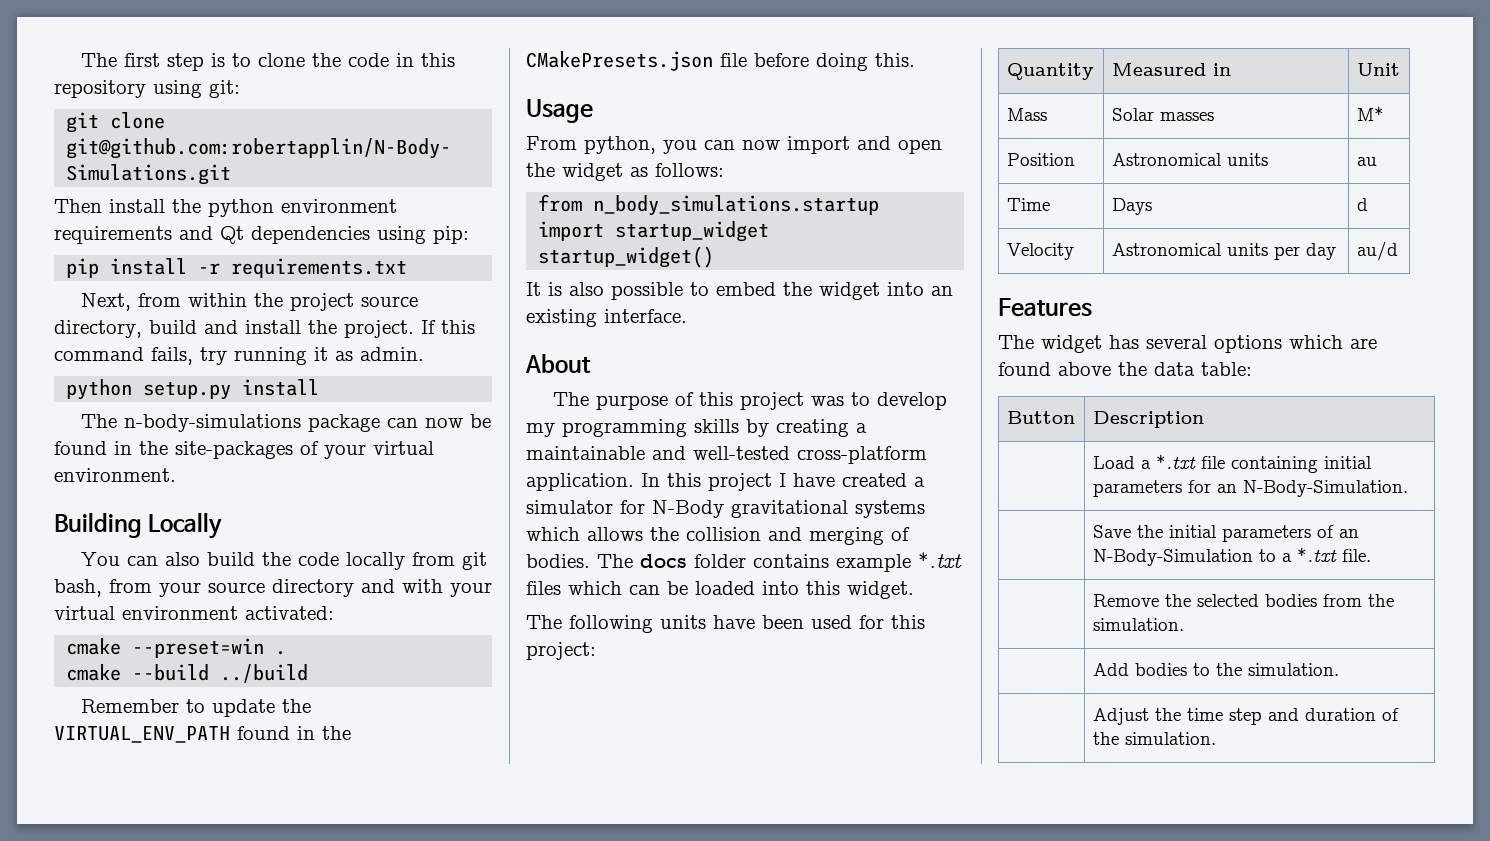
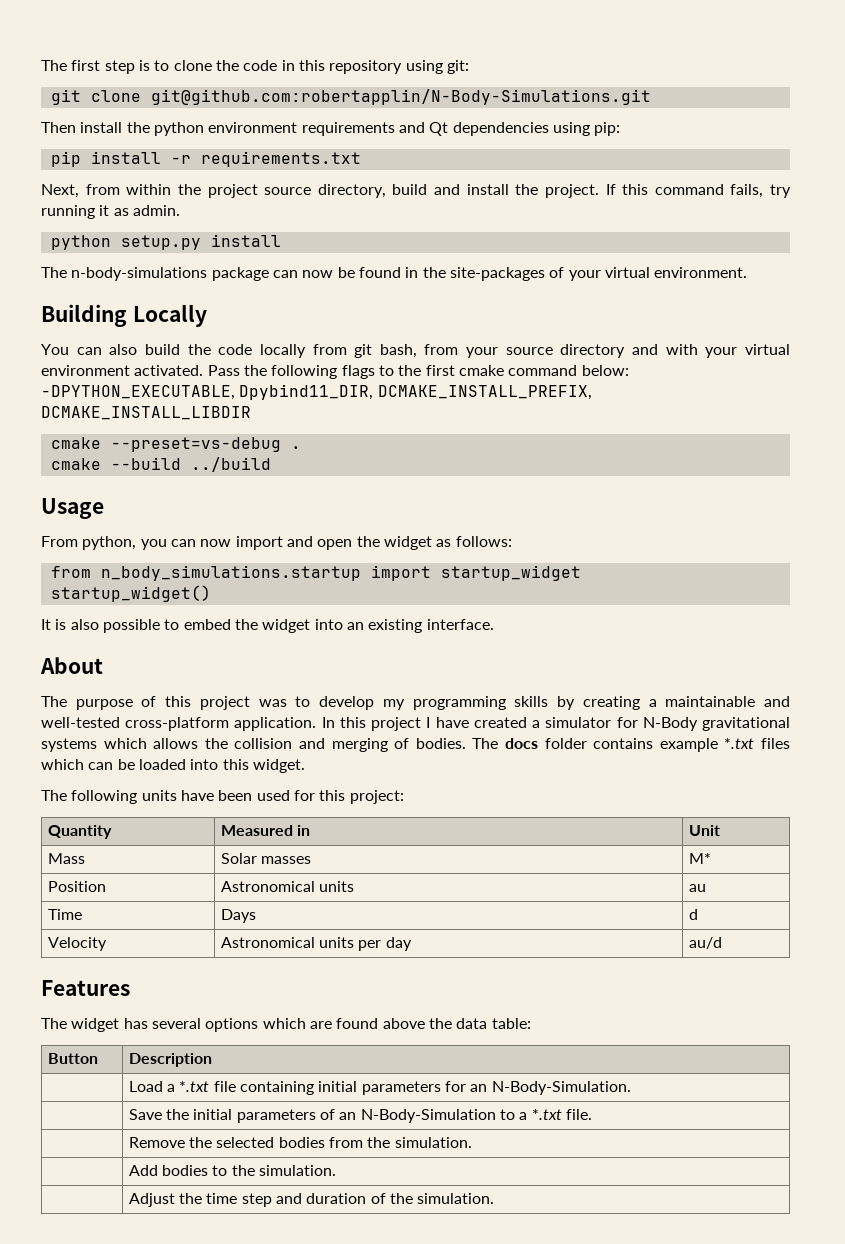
[245,606,334,620] [66,638,265,658] activated: // cmake --preset=win -> [134,365,629,379] [41,384,592,400] [41,406,251,420] [50,437,281,452] activated. Pass the following flags to the first cmake command below: -DPYTHON_EXECUTABLE, Dpybind11_DIR, DCMAKE_INSTALL_PREFIX, DCMAKE_INSTALL_LIBDIR // cmake --preset=vs-debug
[80,699,311,717] [54,726,351,743] [526,51,915,71] // Remember to update the VIRTUAL_ENV_PATH found in the CMakePresets.json file before doing this. -> (271, 464) none

